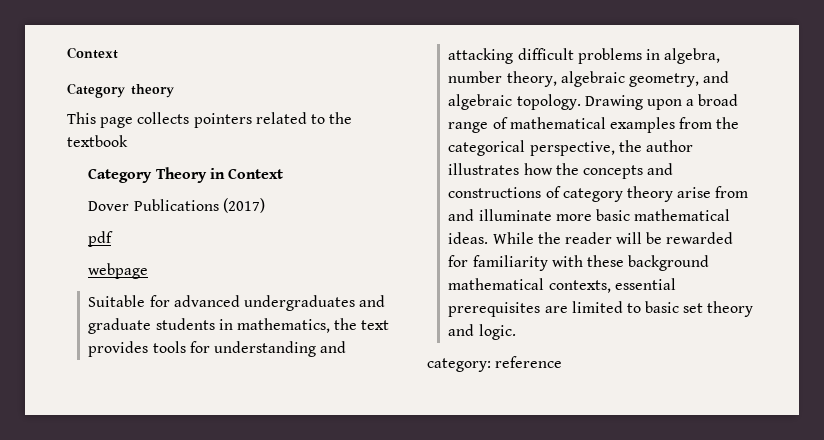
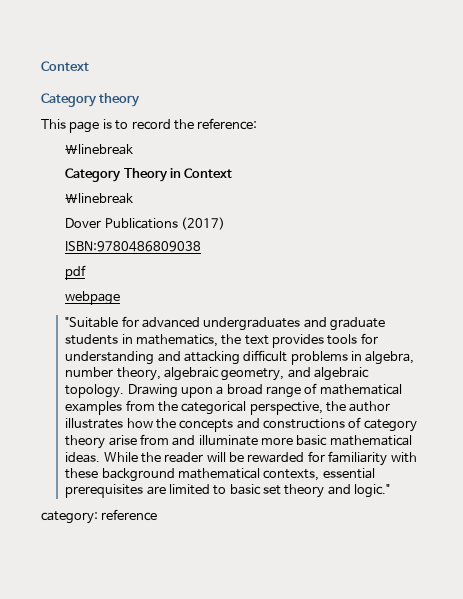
[137,112,353,128] [67,135,128,147] collects pointers related to the textbook -> [102,118,258,130] [65,144,134,155] is to record the reference: // \linebreak
(283, 173) none -> [65,193,134,204] // \linebreak
(265, 205) none -> [65,241,202,252] // ISBN:9780486809038
[88,295,146,307] Suitable -> [65,317,119,328] "Suitable
[478,324,516,340] logic. -> [354,484,391,498] logic."

